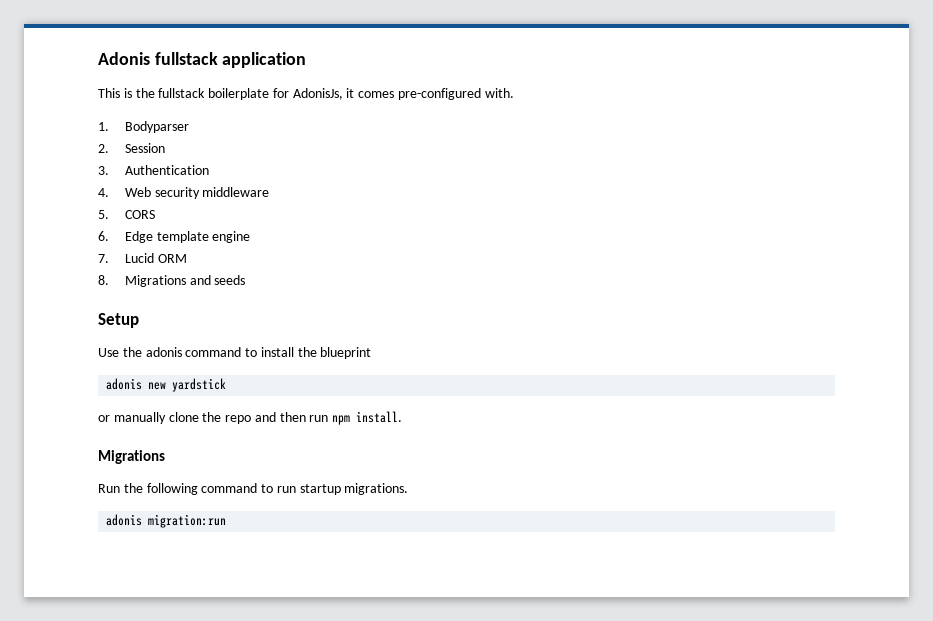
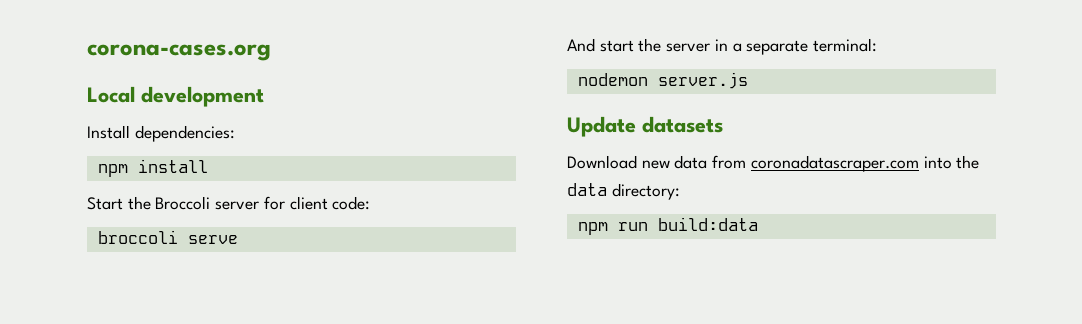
[98,52,307,68] [98,88,514,100] [98,121,189,133] [98,143,165,153] [98,165,209,175] [98,187,270,199] [98,210,155,219] [98,231,251,243] [98,253,187,263] [98,275,246,287] [98,313,139,328] [98,347,372,359] [106,378,227,392] [98,411,403,425] [98,450,165,464] [98,483,409,495] [106,514,227,528] Adonis fullstack application // This is the fullstack boilerplate for AdonisJs, it comes pre-configured with. // 1. Bodyparser // 2. Session // 3. Authentication // 4. Web security middleware // 5. CORS // 6. Edge template engine // 7. Lucid ORM // 8. Migrations and seeds // Setup // Use the adonis command to install the blueprint // adonis new yardstick // or manually clone the repo and then run npm install. // Migrations // Run the following command to run startup migrations. // adonis migration:run -> [87,44,271,61] [87,86,264,107] [87,125,235,142] [97,159,208,177] [87,196,371,210] [97,230,238,244] [567,38,878,55] [577,72,748,89] [567,116,723,137] [567,155,980,172] [567,183,680,200] [577,217,758,235] corona-cases.org // Local development // Install dependencies: // npm install // Start the Broccoli server for client code: // broccoli serve // And start the server in a separate terminal: // nodemon server.js // Update datasets // Download new data from coronadatascraper.com into the data directory: // npm run build:data

